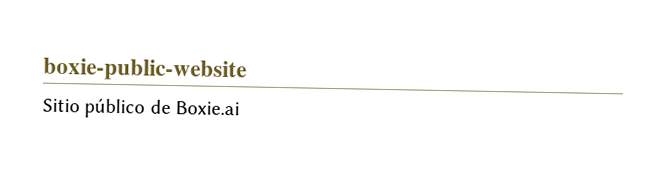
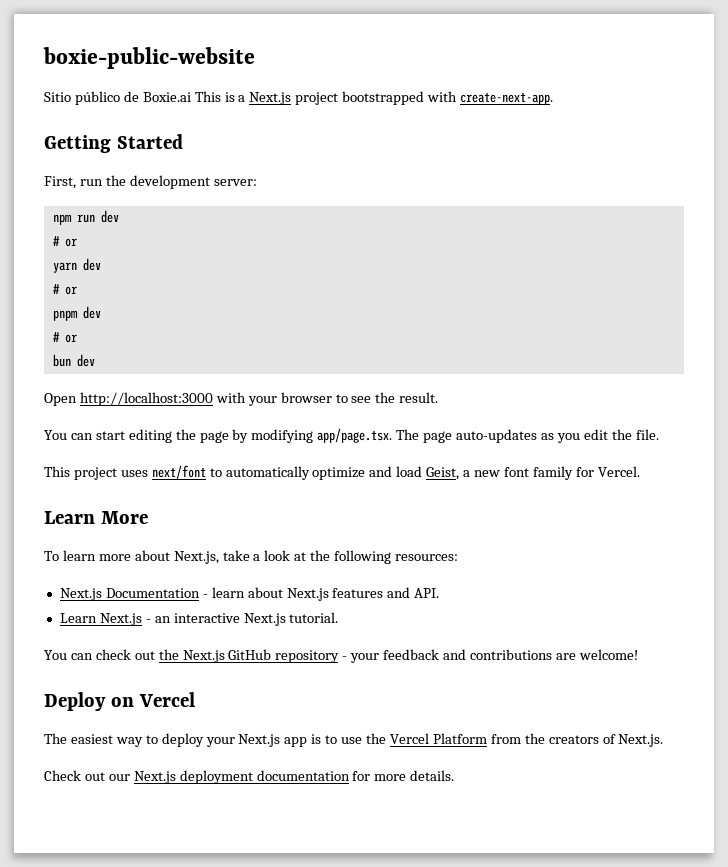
(241, 108) none -> [194,91,554,105] [44,134,183,153] [44,175,257,189] [52,210,119,225] [52,236,77,247] [52,258,101,273] [52,284,77,295] [52,306,101,321] [52,332,77,343] [52,354,95,367] [44,392,439,406] [44,428,659,443] [44,465,640,480] [44,511,148,524] [44,550,459,564] [59,587,440,601] [59,612,339,626] [44,649,638,663] [44,692,195,711] [44,733,664,747] [44,770,455,784] This is a Next.js project bootstrapped with create-next-app. // Getting Started // First, run the development server: // npm run dev // # or // yarn dev // # or // pnpm dev // # or // bun dev // Open http://localhost:3000 with your browser to see the result. // You can start editing the page by modifying app/page.tsx. The page auto-updates as you edit the file. // This project uses next/font to automatically optimize and load Geist, a new font family for Vercel. // Learn More // To learn more about Next.js, take a look at the following resources: // Next.js Documentation - learn about Next.js features and API. // Learn Next.js - an interactive Next.js tutorial. // You can check out the Next.js GitHub repository - your feedback and contributions are welcome! // Deploy on Vercel // The easiest way to deploy your Next.js app is to use the Vercel Platform from the creators of Next.js. // Check out our Next.js deployment documentation for more details.

